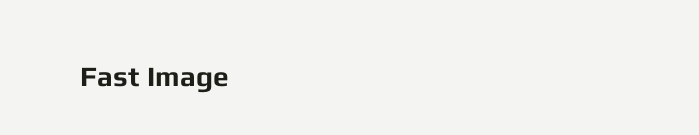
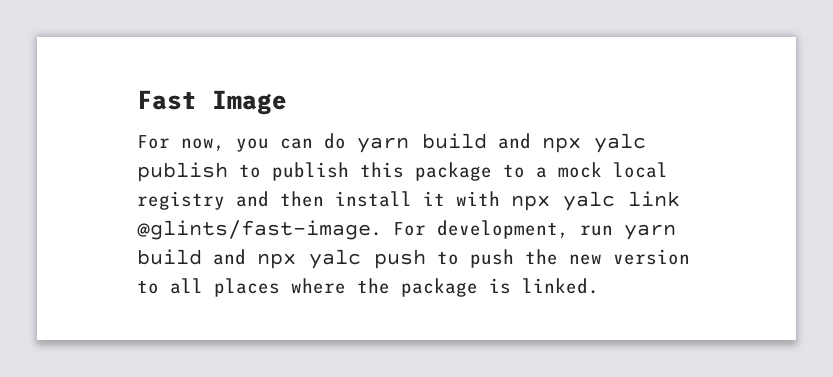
(229, 80) none -> [137,133,646,153] [137,162,668,182] [137,191,680,211] [137,220,676,240] [137,249,690,269] [137,278,599,297] // For now, you can do yarn build and npx yalc publish to publish this package to a mock local registry and then install it with npx yalc link @glints/fast-image. For development, run yarn build and npx yalc push to push the new version to all places where the package is linked.

